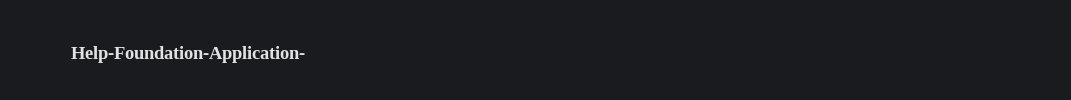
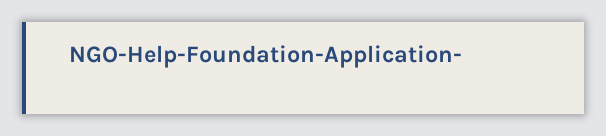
[71,46,305,63] Help-Foundation-Application- -> [69,45,462,68] NGO-Help-Foundation-Application-

